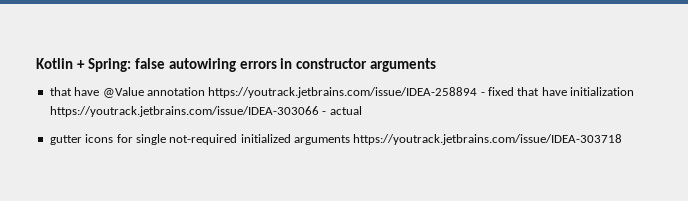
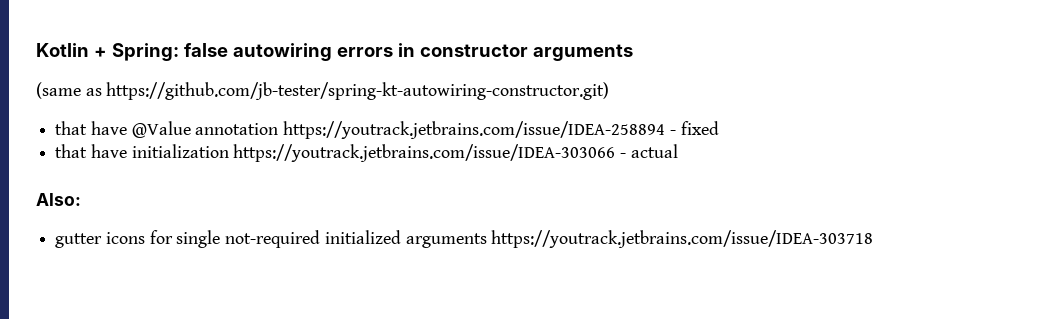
(437, 65) none -> [36,82,610,100] // (same as https://github.com/jb-tester/spring-kt-autowiring-constructor.git)
(514, 91) none -> (719, 128) //
(362, 110) none -> [36,193,81,206] // Also:

